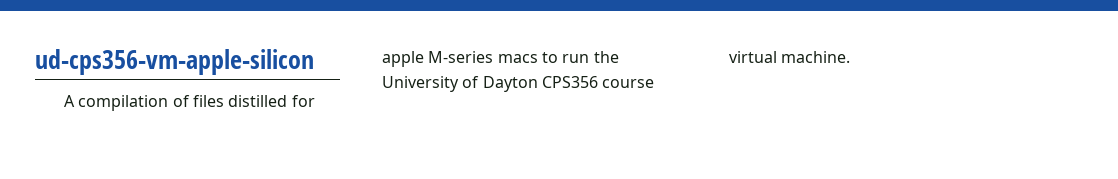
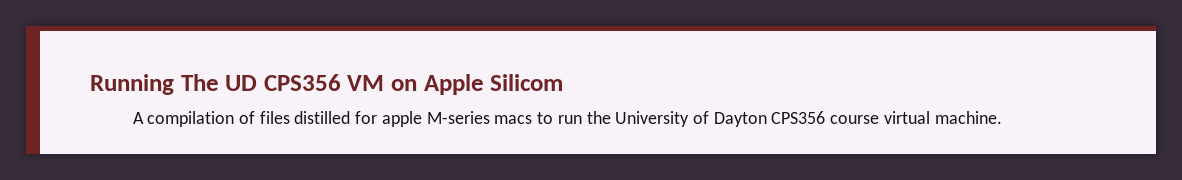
[35,49,314,75] ud-cps356-vm-apple-silicon -> [90,74,564,95] Running The UD CPS356 VM on Apple Silicom

